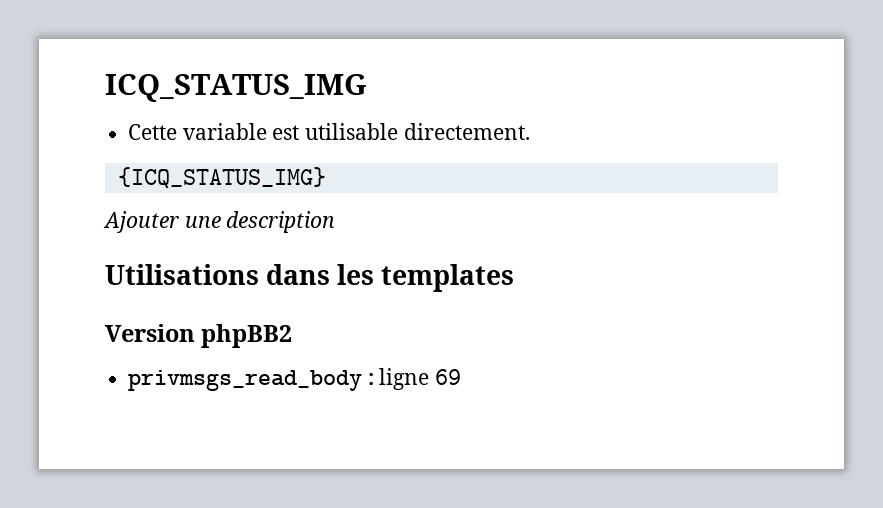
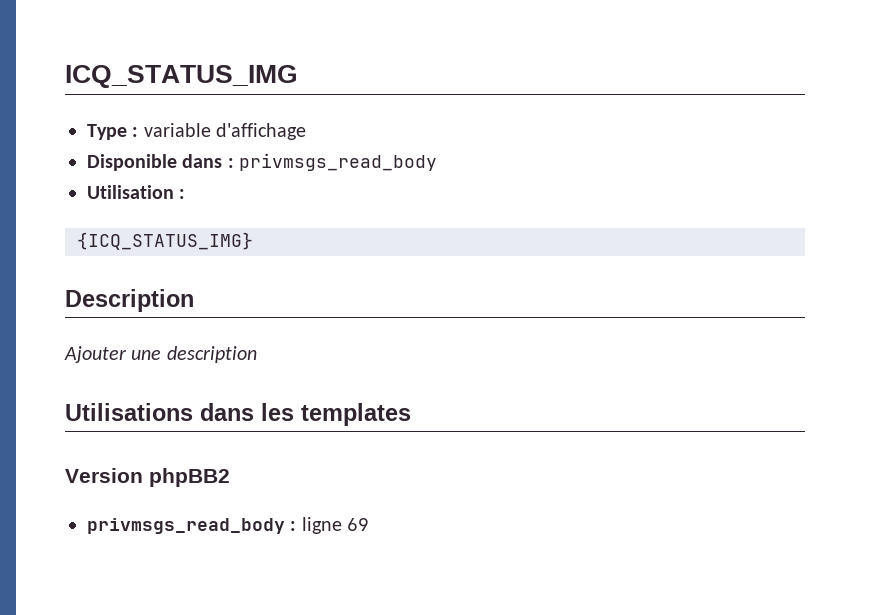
[128,123,530,140] Cette variable est utilisable directement. -> [87,123,307,140] [87,153,438,171] [87,185,186,199] Type : variable d'affichage // Disponible dans : privmsgs_read_body // Utilisation :
(326, 178) none -> [65,289,194,312] // Description

